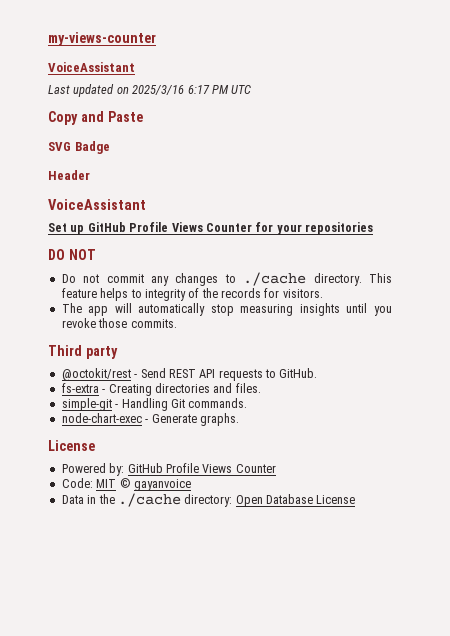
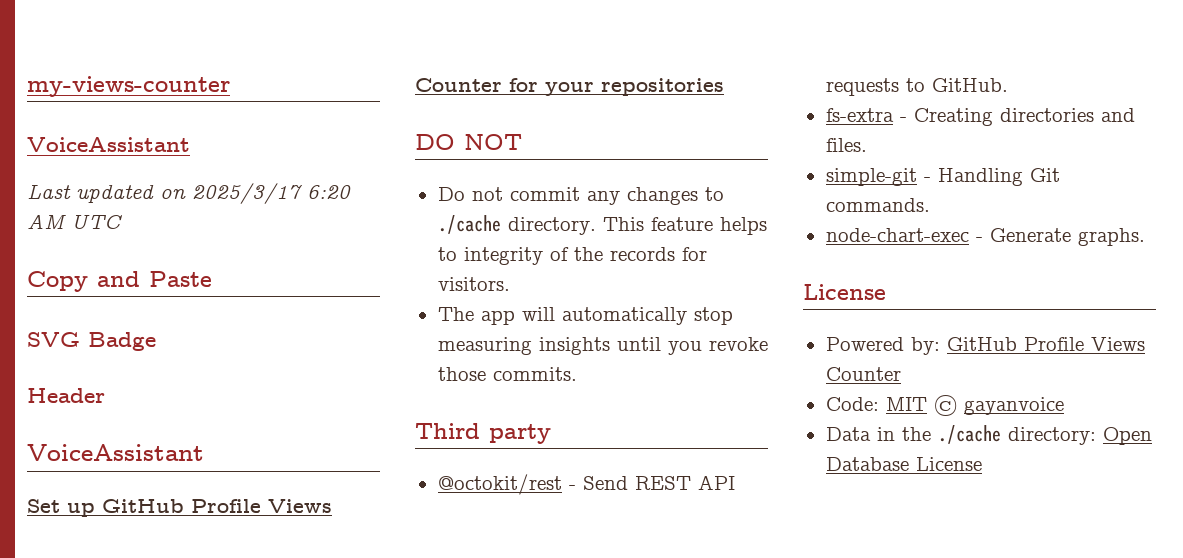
[132,85,229,95] 2025/3/16 6:17 PM -> [192,183,351,204] [27,214,66,229] 2025/3/17 6:20 AM

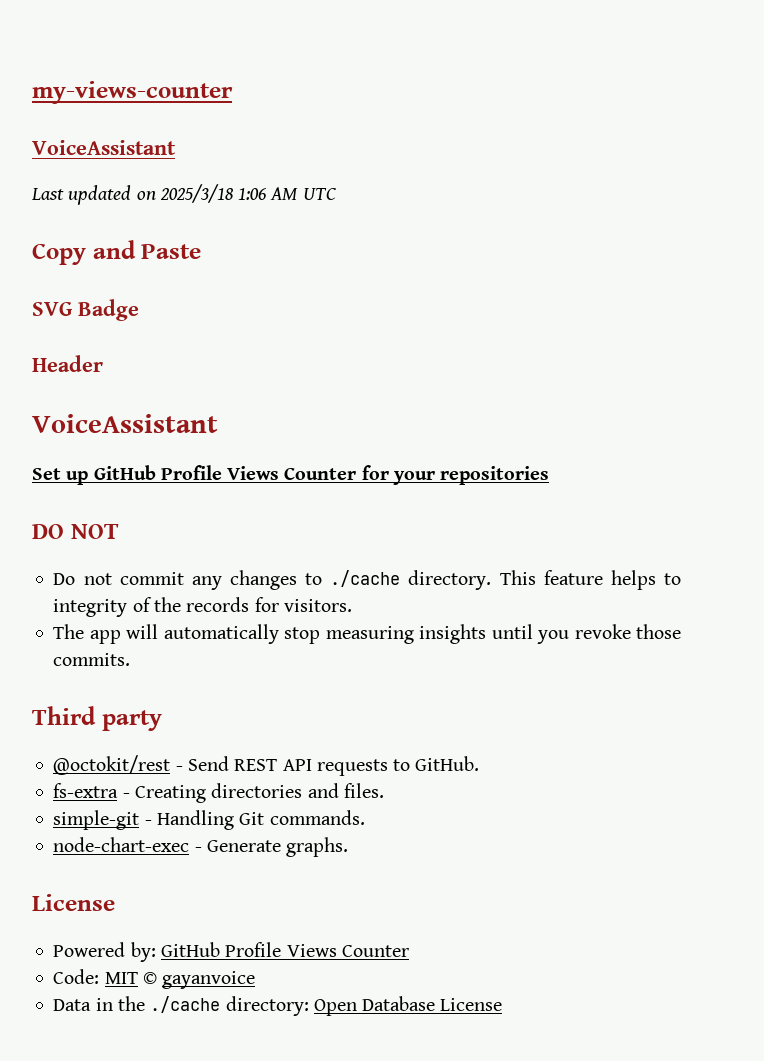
[192,183,351,204] 2025/3/17 6:20 -> [159,184,268,203] 2025/3/18 1:06

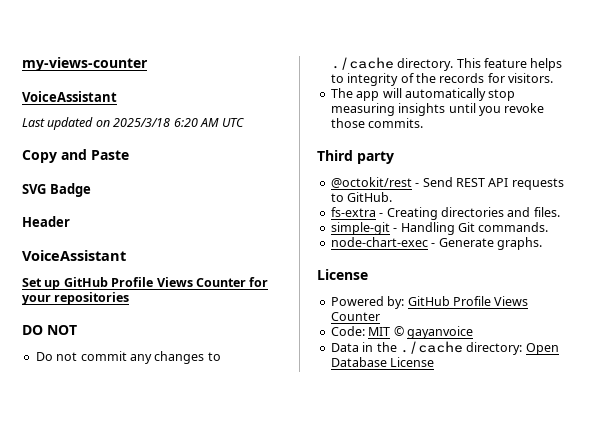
[238,188,268,200] 1:06 -> [173,118,198,127] 6:20

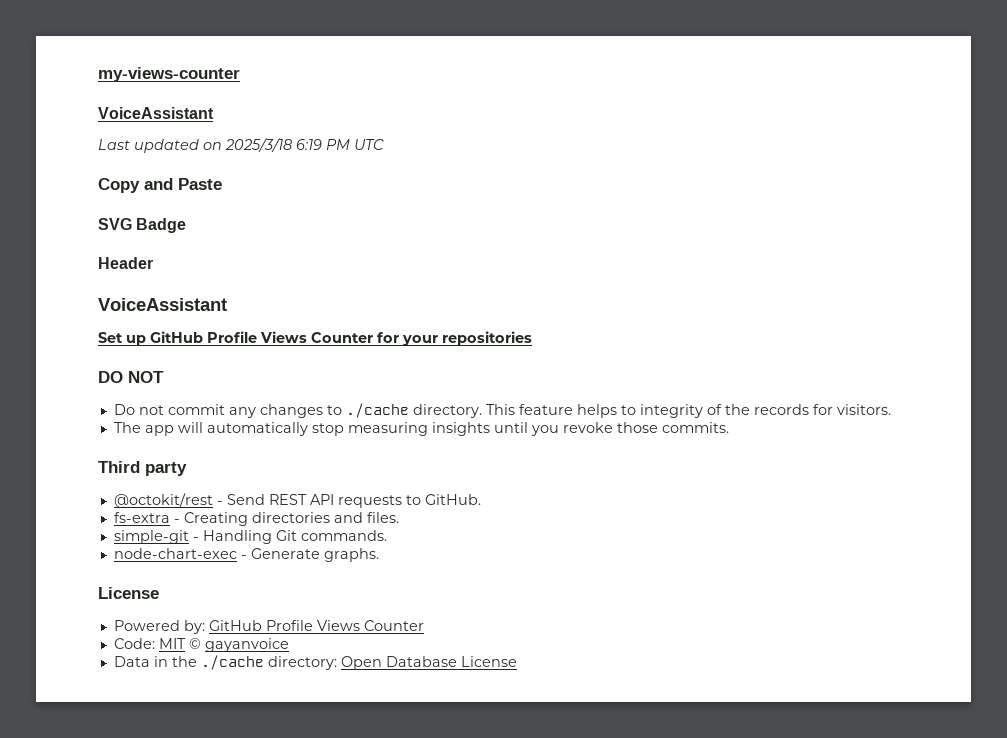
[173,118,219,127] 6:20 AM -> [296,139,350,150] 6:19 PM

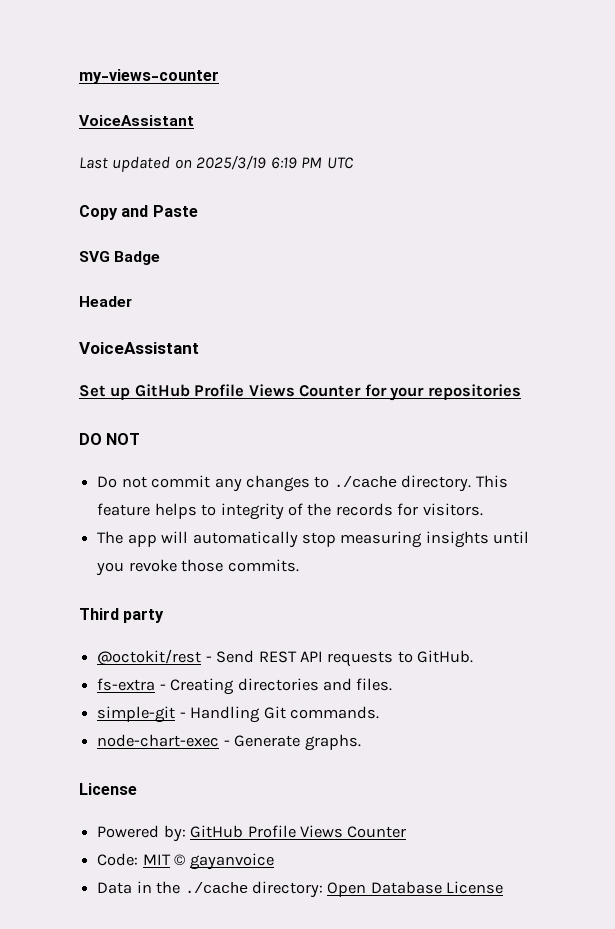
[225,138,292,152] 2025/3/18 -> [196,155,267,170] 2025/3/19

